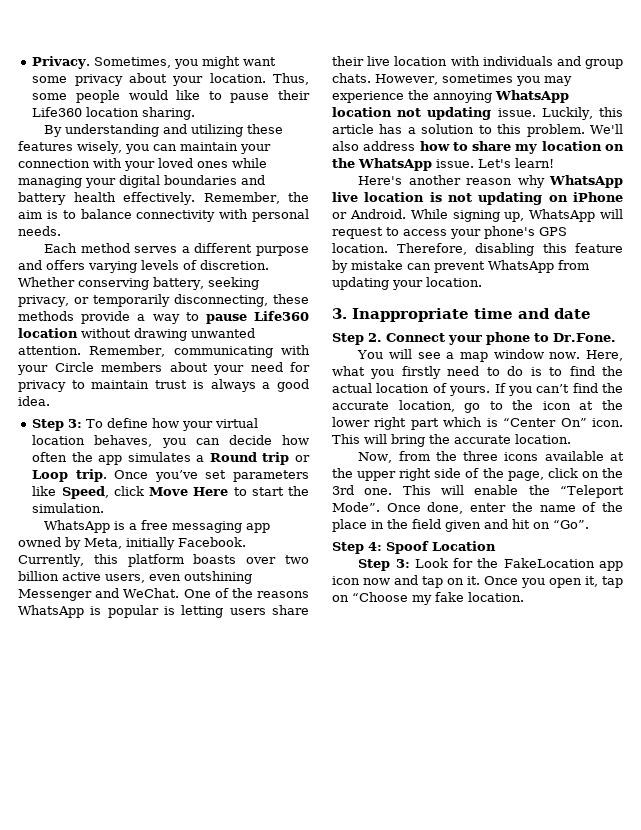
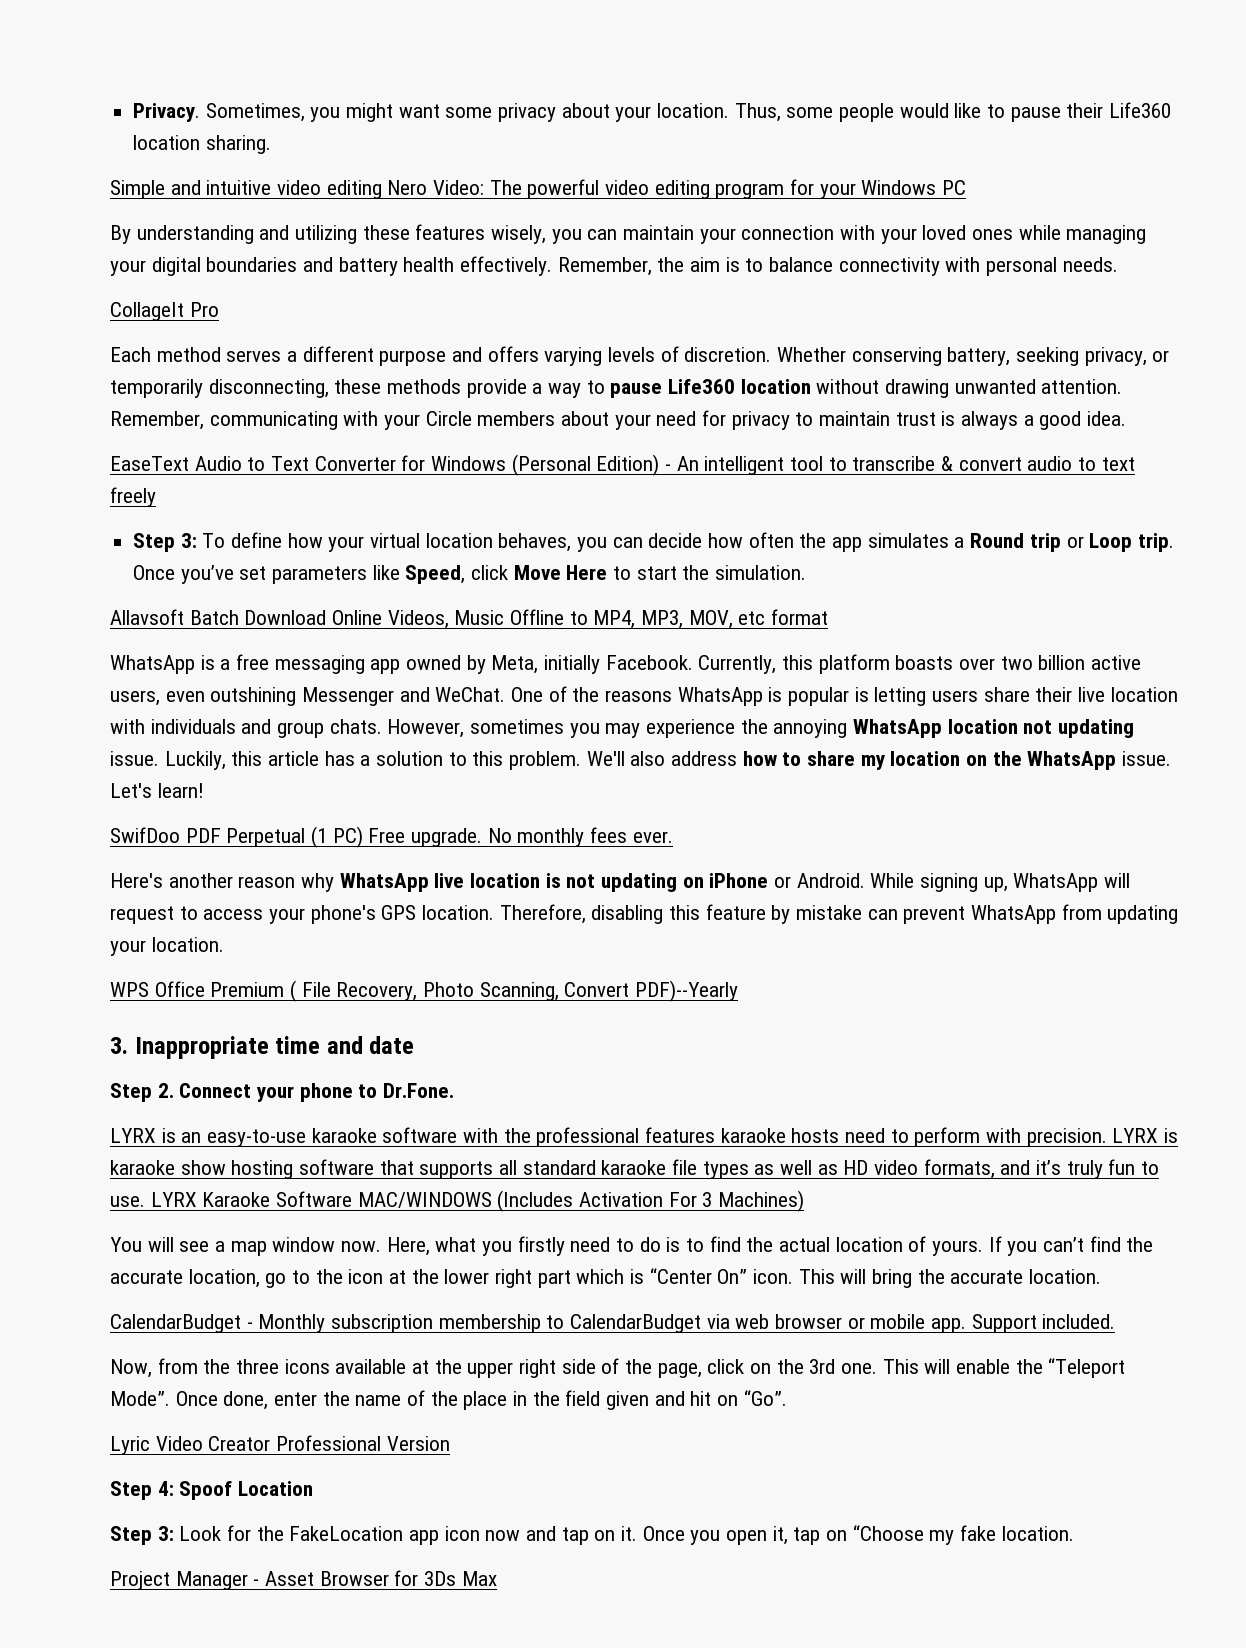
(196, 113) none -> [110,179,967,199] // Simple and intuitive video editing Nero Video: The powerful video editing program for your Windows PC
(61, 231) none -> [110,302,219,321] // CollageIt Pro
(50, 401) none -> [110,454,1135,476] [110,487,156,507] // EaseText Audio to Text Converter for Windows (Personal Edition) - An intelligent tool to transcribe & convert audio to text freely
(105, 508) none -> [110,609,829,629] // Allavsoft Batch Download Online Videos, Music Offline to MP4, MP3, MOV, etc format
(554, 163) none -> [110,826,673,848] // SwifDoo PDF Perpetual (1 PC) Free upgrade. No monthly fees ever.
(482, 282) none -> [110,980,739,1002] // WPS Office Premium ( File Recovery, Photo Scanning, Convert PDF)--Yearly
(616, 337) none -> [110,1127,1179,1147] [110,1159,1160,1179] [110,1190,805,1212] // LYRX is an easy-to-use karaoke software with the professional features karaoke hosts need to perform with precision. LYRX is karaoke show hosting software that supports all standard karaoke file types as well as HD video formats, and it’s truly fun to use. LYRX Karaoke Software MAC/WINDOWS (Includes Activation For 3 Machines)
(571, 439) none -> [110,1314,1116,1333] // CalendarBudget - Monthly subscription membership to CalendarBudget via web browser or mobile app. Support included.
(589, 524) none -> [110,1435,450,1455] // Lyric Video Creator Professional Version
(524, 597) none -> [110,1570,497,1590] // Project Manager - Asset Browser for 3Ds Max

